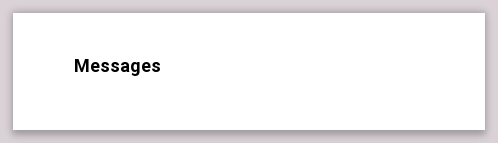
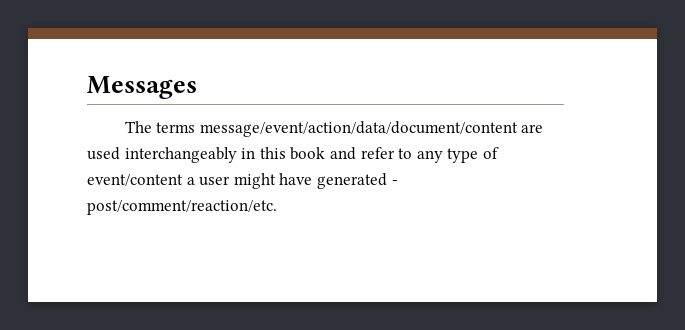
(161, 67) none -> [124,121,544,137] [87,147,499,163] [87,173,398,189] [87,200,277,215] // The terms message/event/action/data/document/content are used interchangeably in this book and refer to any type of event/content a user might have generated - post/comment/reaction/etc.

